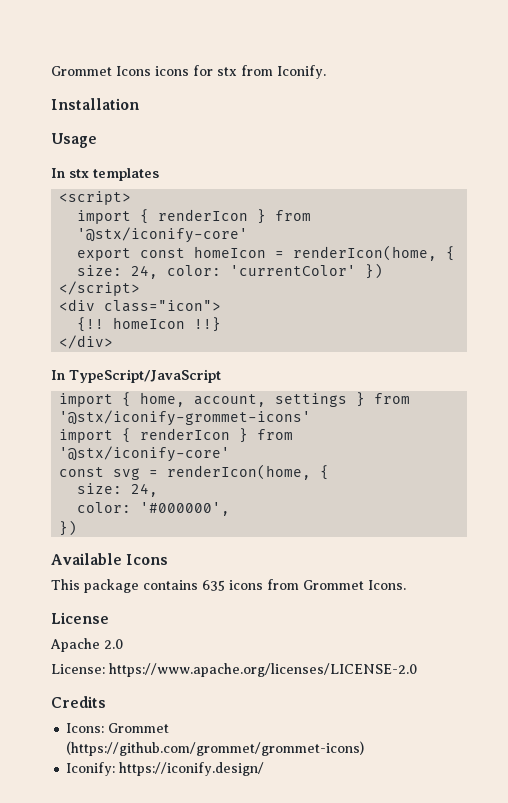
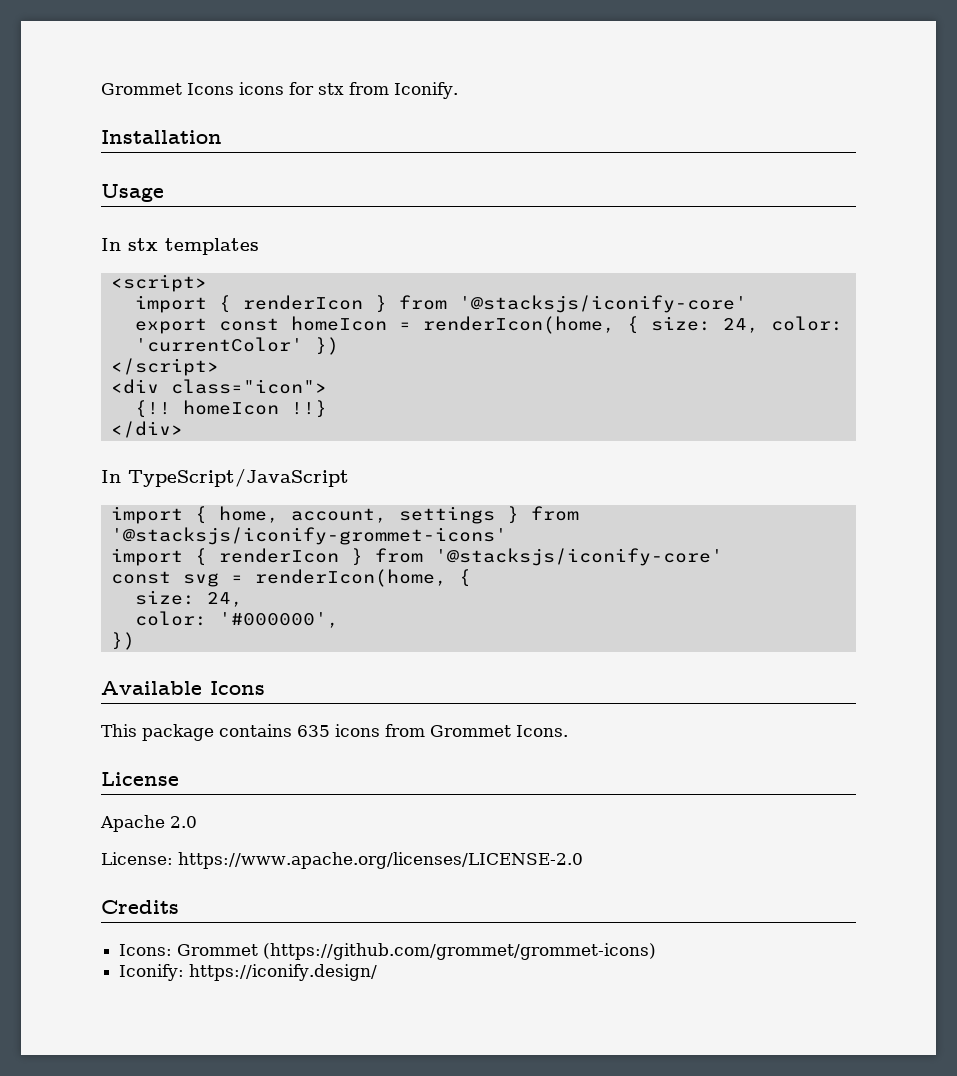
[77,227,249,243] '@stx/iconify-core' -> [458,295,747,313] '@stacksjs/iconify-core'
[59,410,312,426] [59,428,294,443] [59,446,231,462] '@stx/iconify-grommet-icons' // import { renderIcon } from '@stx/iconify-core' -> [110,527,507,545] [110,548,723,566] '@stacksjs/iconify-grommet-icons' // import { renderIcon } from '@stacksjs/iconify-core'

